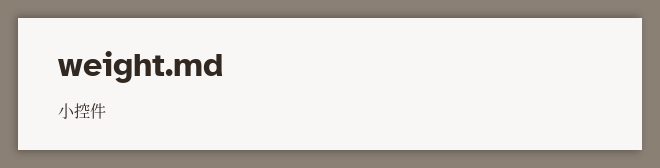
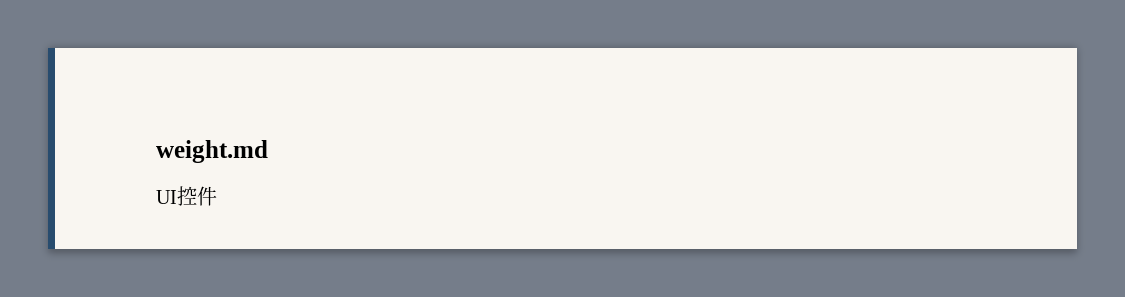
[58,103,75,119] 小 -> [156,190,177,204] UI

